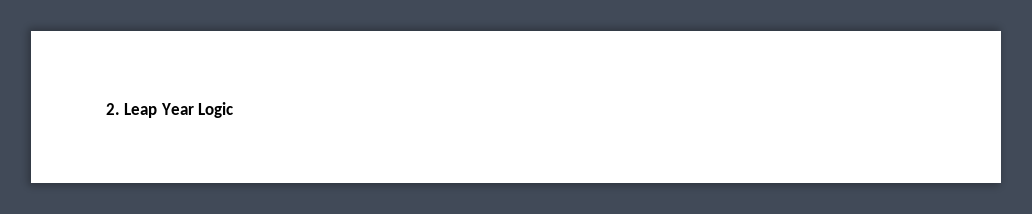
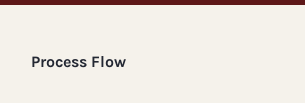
[106,102,234,118] 2. Leap Year Logic -> [31,56,127,68] Process Flow

